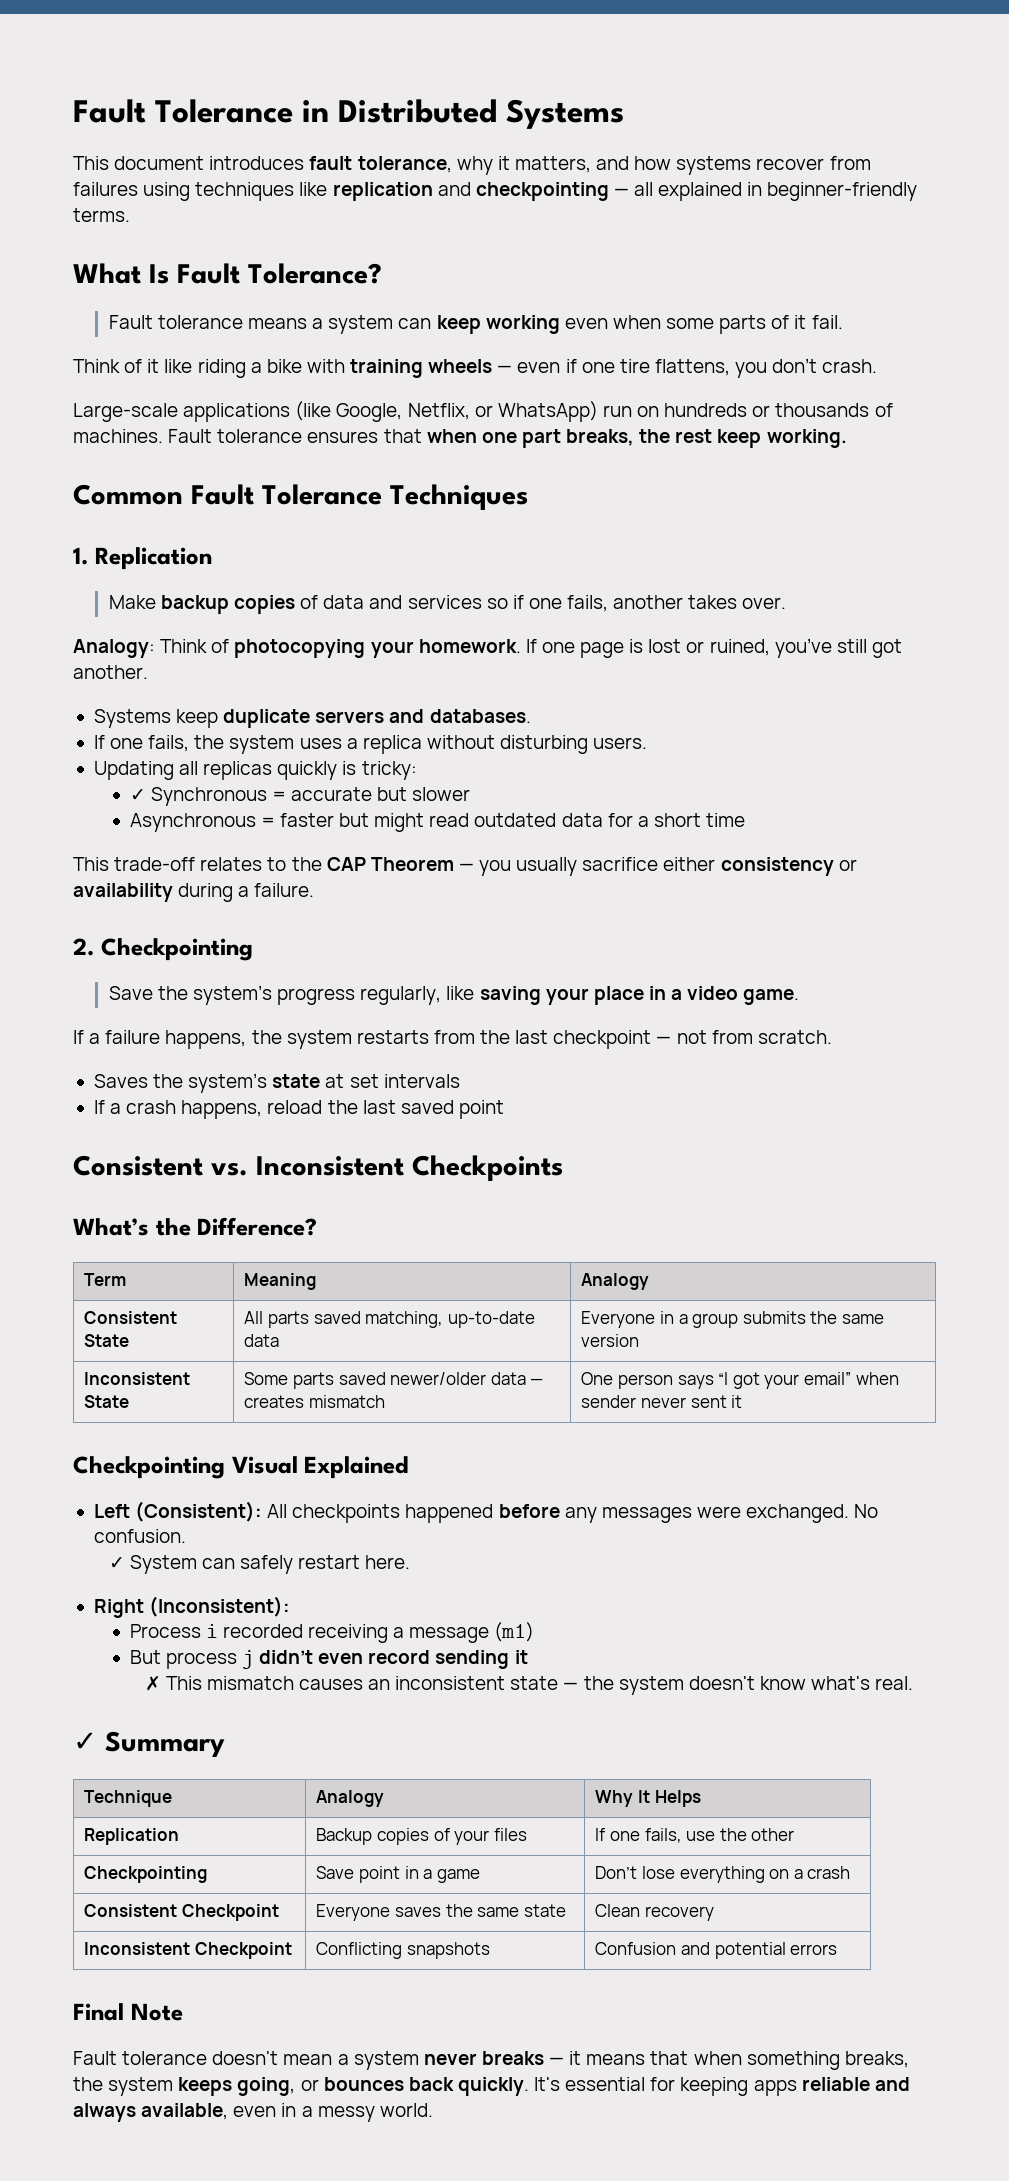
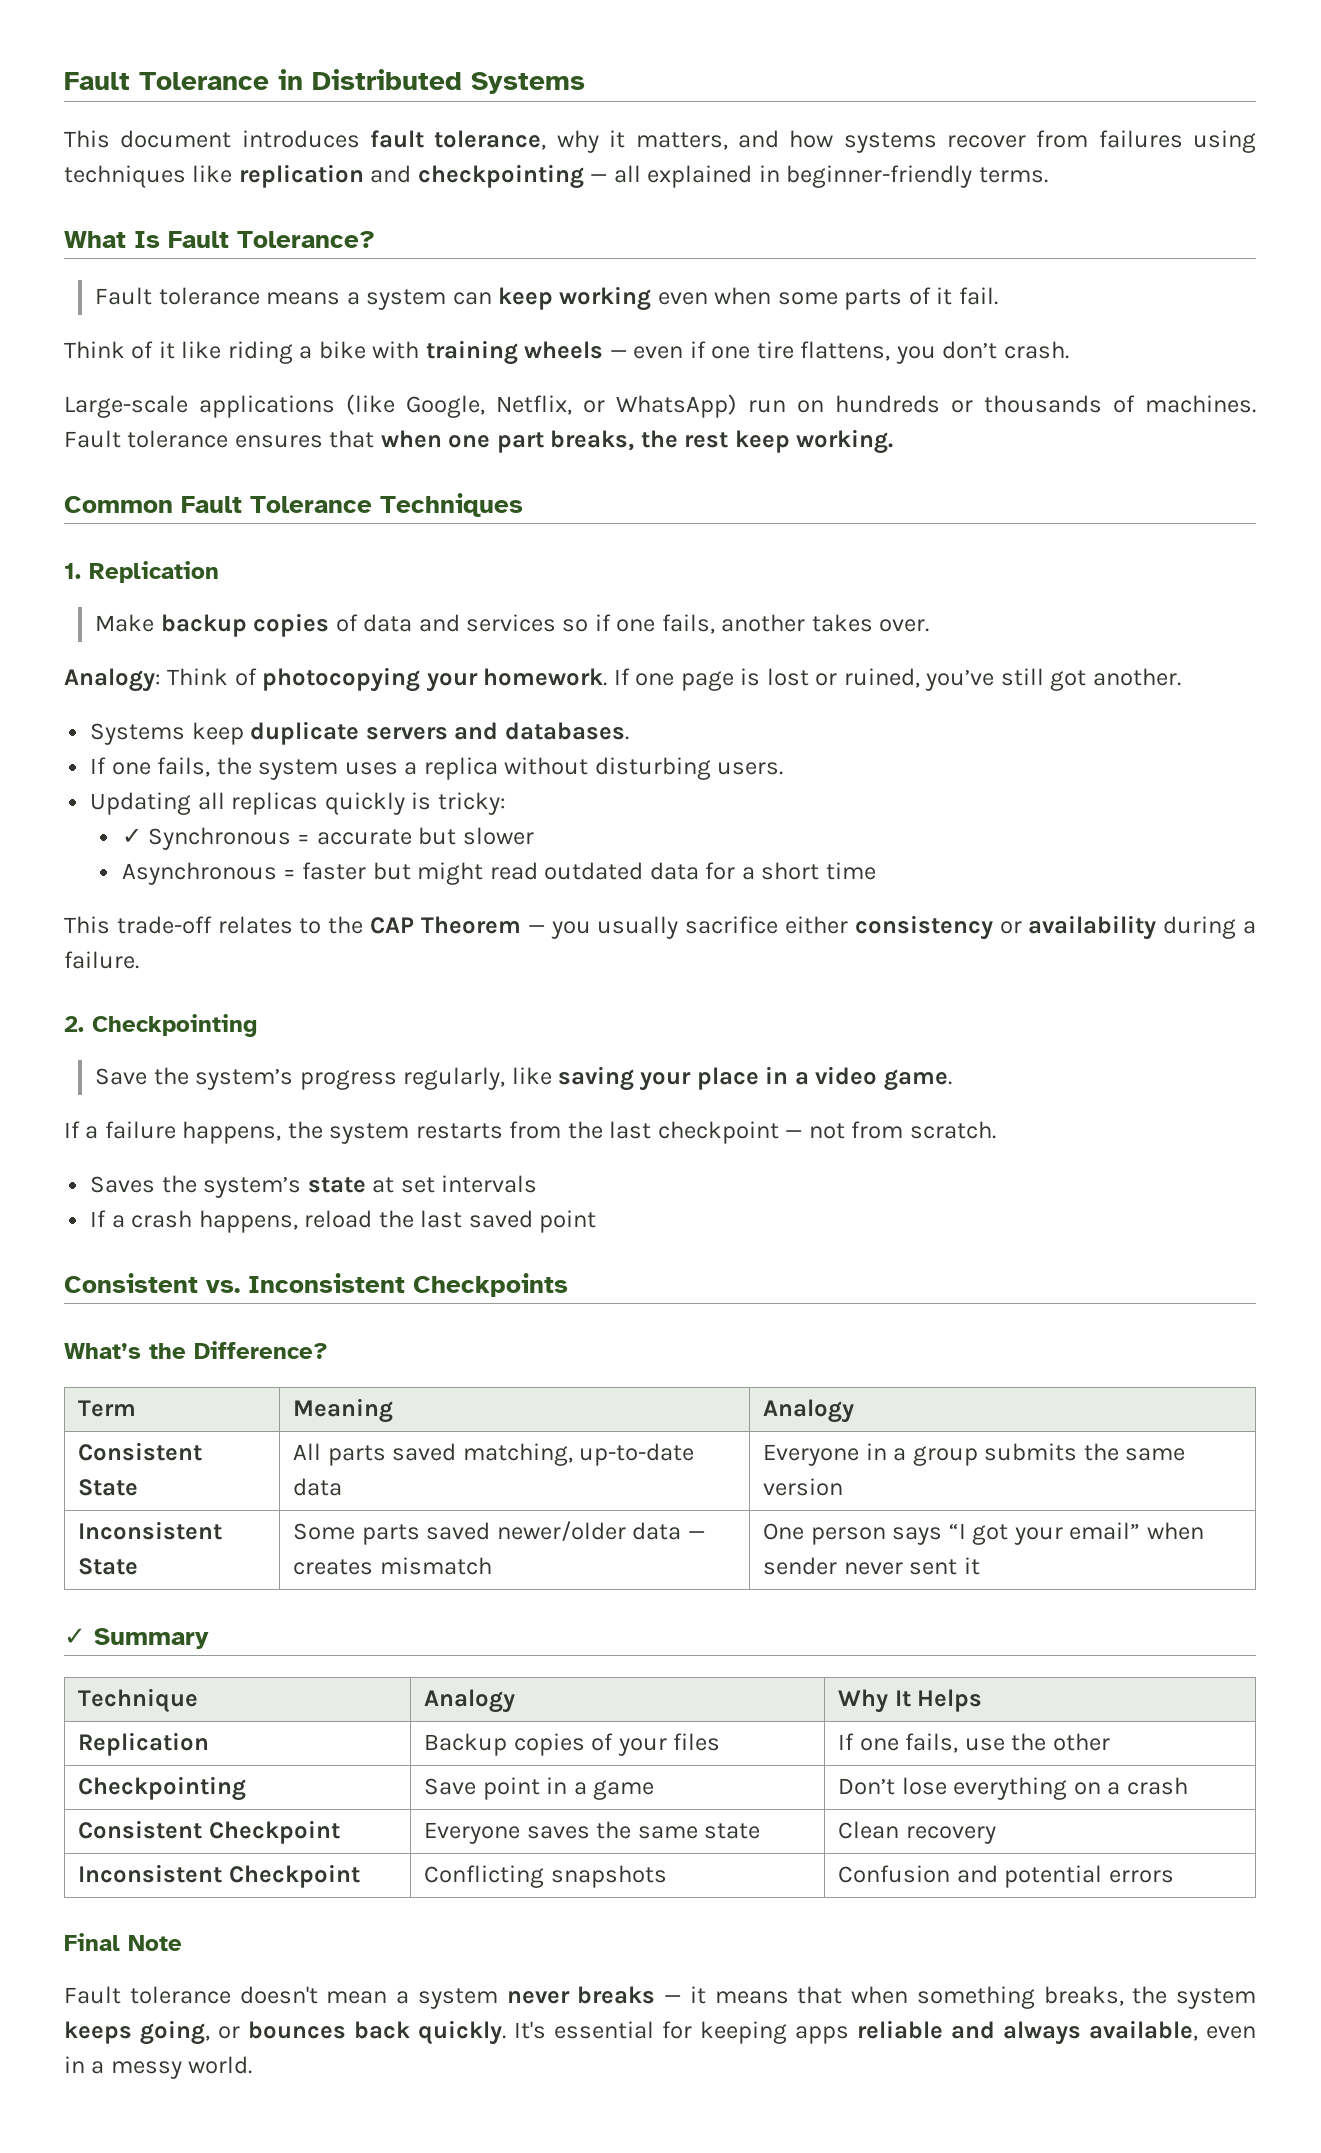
[73,1456,410,1479] [93,1501,879,1523] [93,1529,186,1543] [108,1555,411,1574] [93,1596,291,1618] [129,1622,535,1643] [129,1650,528,1669] [144,1676,914,1695] // Checkpointing Visual Explained // Left (Consistent): All checkpoints happened before any messages were exchanged. No confusion. // ✓ System can safely restart here. // Right (Inconsistent): // Process i recorded receiving a message (m1) // But process j didn’t even record sending it // ✗ This mismatch causes an inconsistent state — the system doesn't know what's real. -> (980, 1566) none

